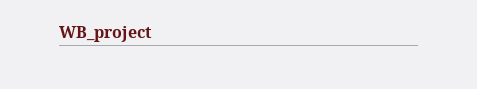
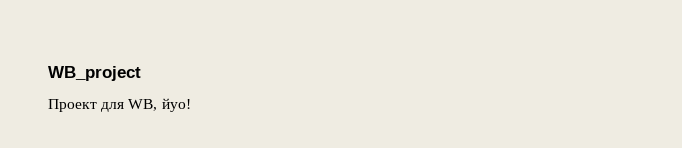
(152, 34) none -> [48,98,191,112] // Проект для WB, йуо!

